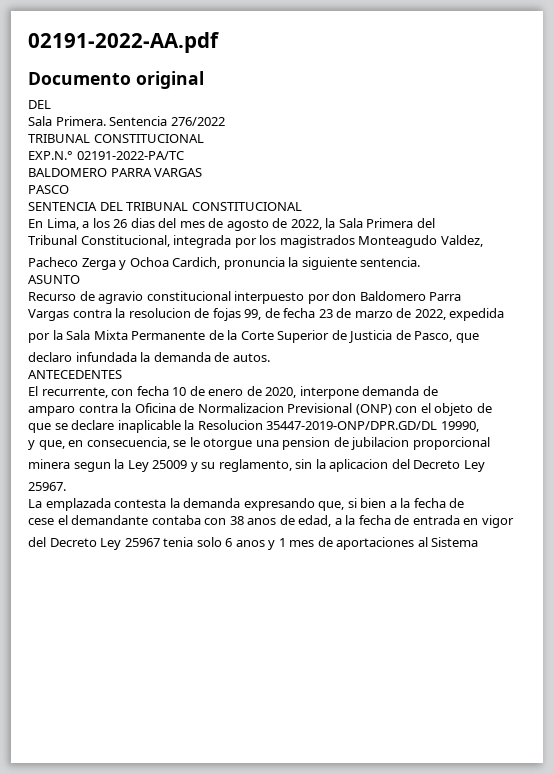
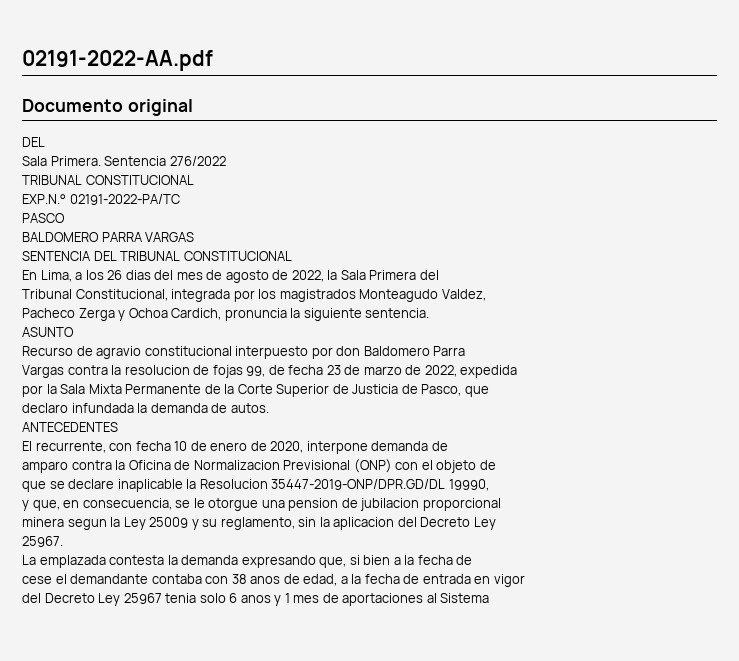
(184, 155) none -> [22,213,65,223] // PASCO
[28,185,69,194] // PASCO -> (195, 237) none

